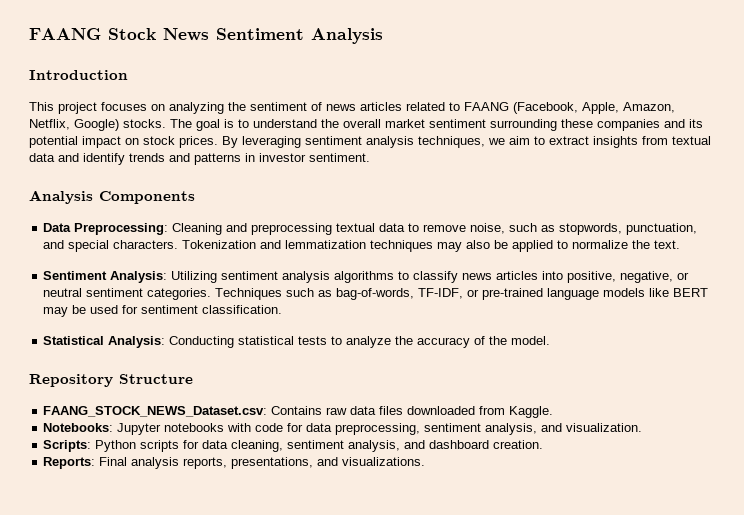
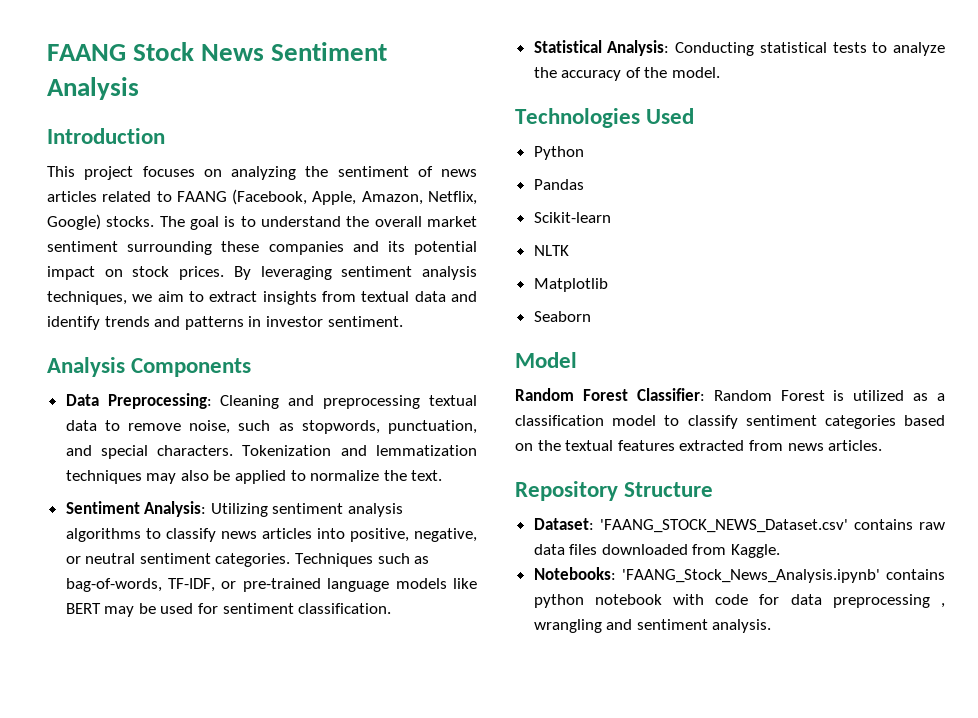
(551, 340) none -> [515,108,695,128] [533,146,584,160] [533,179,584,190] [533,212,611,223] [533,245,569,256] [533,278,608,292] [533,311,591,322] [515,352,577,368] [515,388,945,401] [515,415,945,429] [515,440,883,451] // Technologies Used // Python // Pandas // Scikit-learn // NLTK // Matplotlib // Seaborn // Model // Random Forest Classifier: Random Forest is utilized as a classification model to classify sentiment categories based on the textual features extracted from news articles.
[43,406,323,417] FAANG_STOCK_NEWS_Dataset.csv: Contains -> [533,518,913,533] Dataset: 'FAANG_STOCK_NEWS_Dataset.csv' contains
[117,423,643,435] [43,440,544,452] [43,457,426,469] Jupyter notebooks with code for data preprocessing, sentiment analysis, and visualization. // Scripts: Python scripts for data cleaning, sentiment analysis, and dashboard creation. // Reports: Final analysis reports, presentations, and visualizations. -> [621,569,945,583] [533,594,946,608] [533,619,772,633] 'FAANG_Stock_News_Analysis.ipynb' contains python notebook with code for data preprocessing , wrangling and sentiment analysis.

